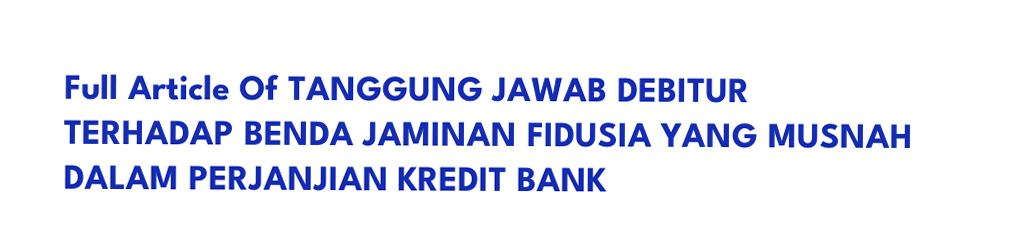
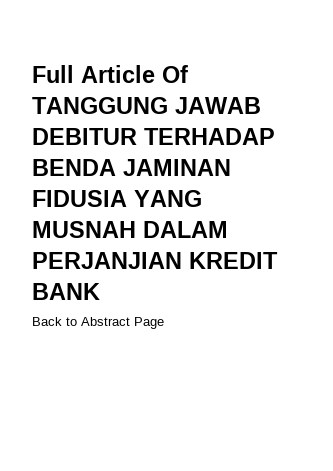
(607, 179) none -> [32,317,164,329] // Back to Abstract Page

